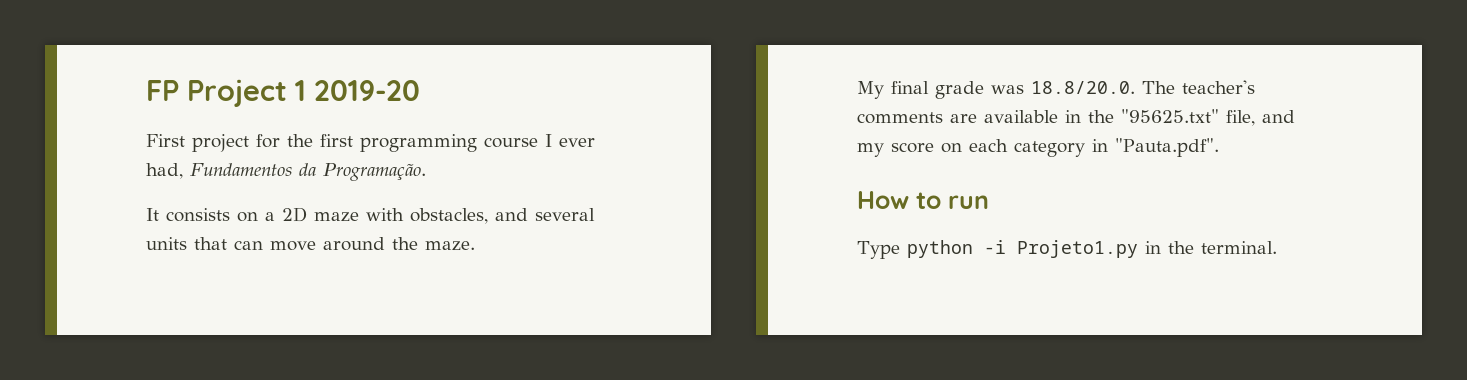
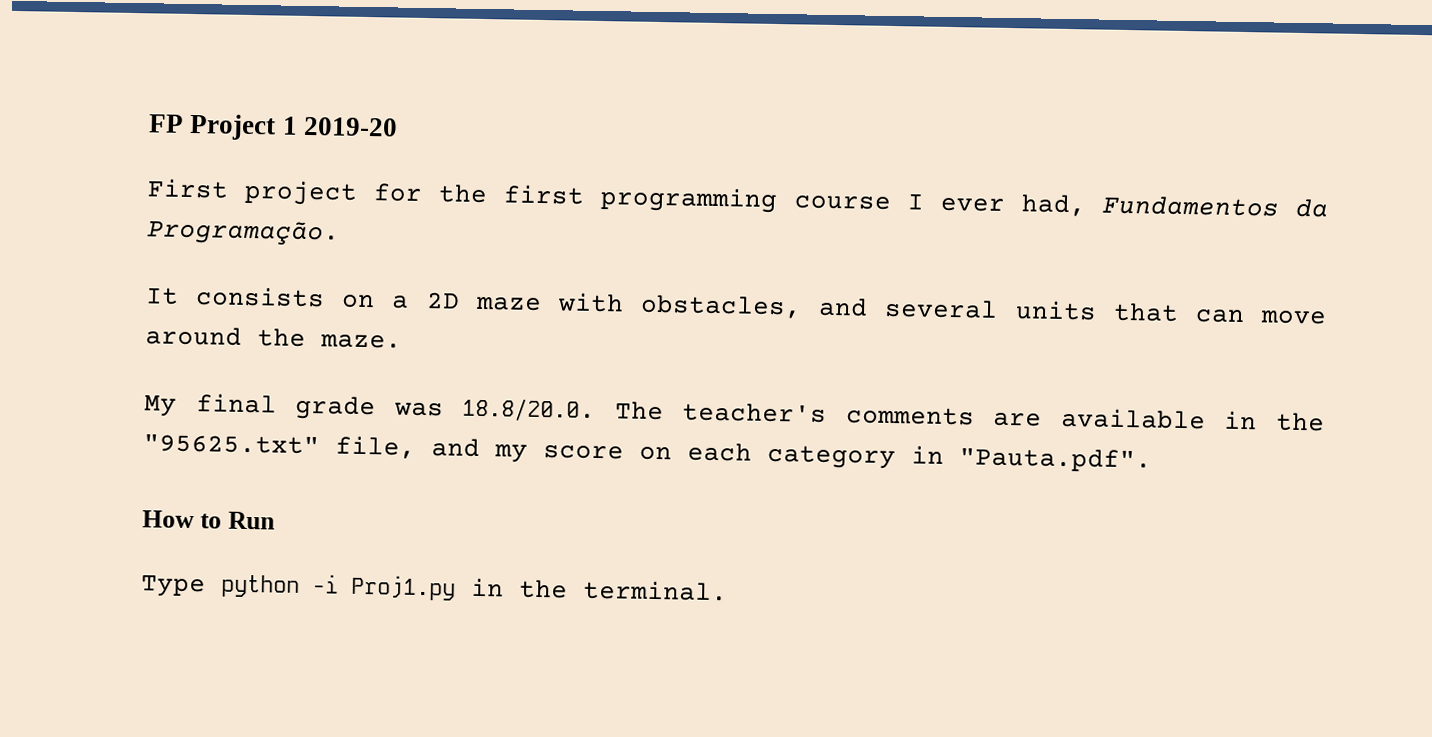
[948,195,989,209] run -> [227,511,275,530] Run
[1016,240,1138,258] Projeto1.py -> [351,574,456,601] Proj1.py

